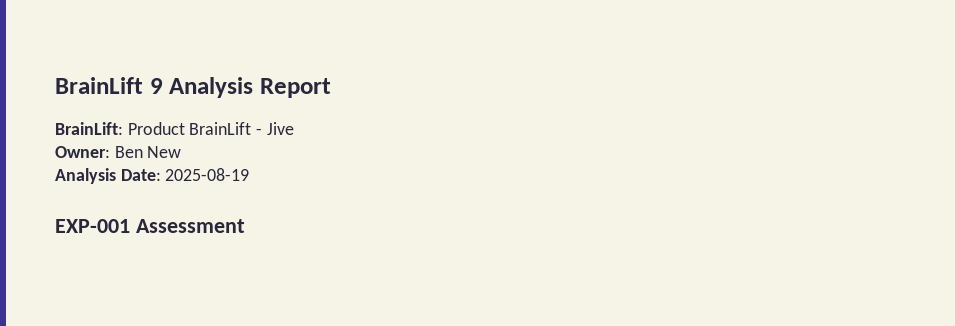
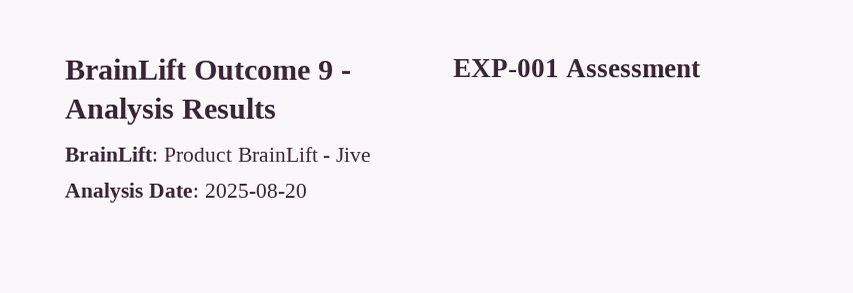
[55,77,331,98] BrainLift 9 Analysis Report -> [65,58,353,80] [65,97,278,125] BrainLift Outcome 9 - Analysis Results
[55,146,182,158] // Owner: Ben New -> (372, 154) none
[165,168,250,181] 2025-08-19 -> [203,183,307,198] 2025-08-20

